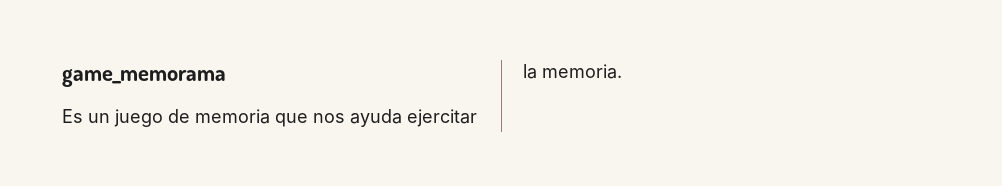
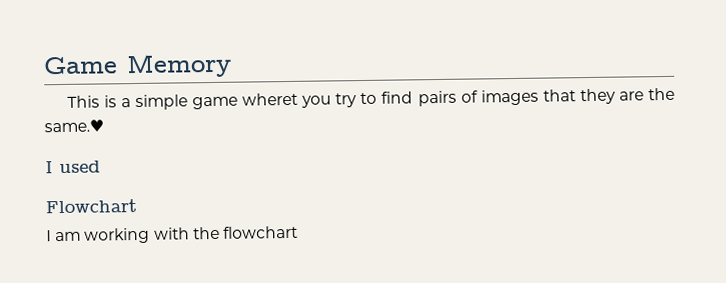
[62,69,226,87] [62,109,477,127] [523,64,622,79] game_memorama // Es un juego de memoria que nos ayuda ejercitar la memoria. -> [43,53,232,79] [66,87,675,111] [44,119,104,133] [45,160,101,174] [45,199,137,214] [46,225,298,244] Game Memory // This is a simple game wheret you try to find pairs of images that they are the same.♥ // I used // Flowchart // I am working with the flowchart

